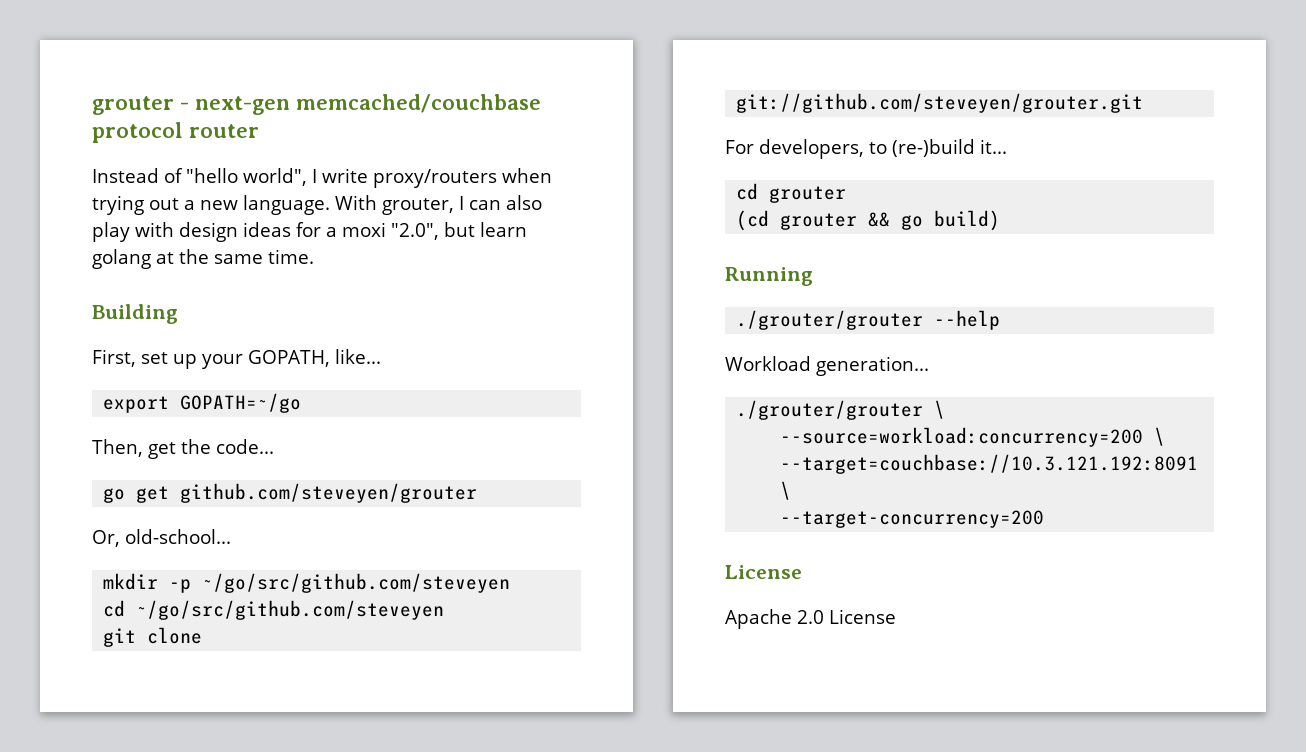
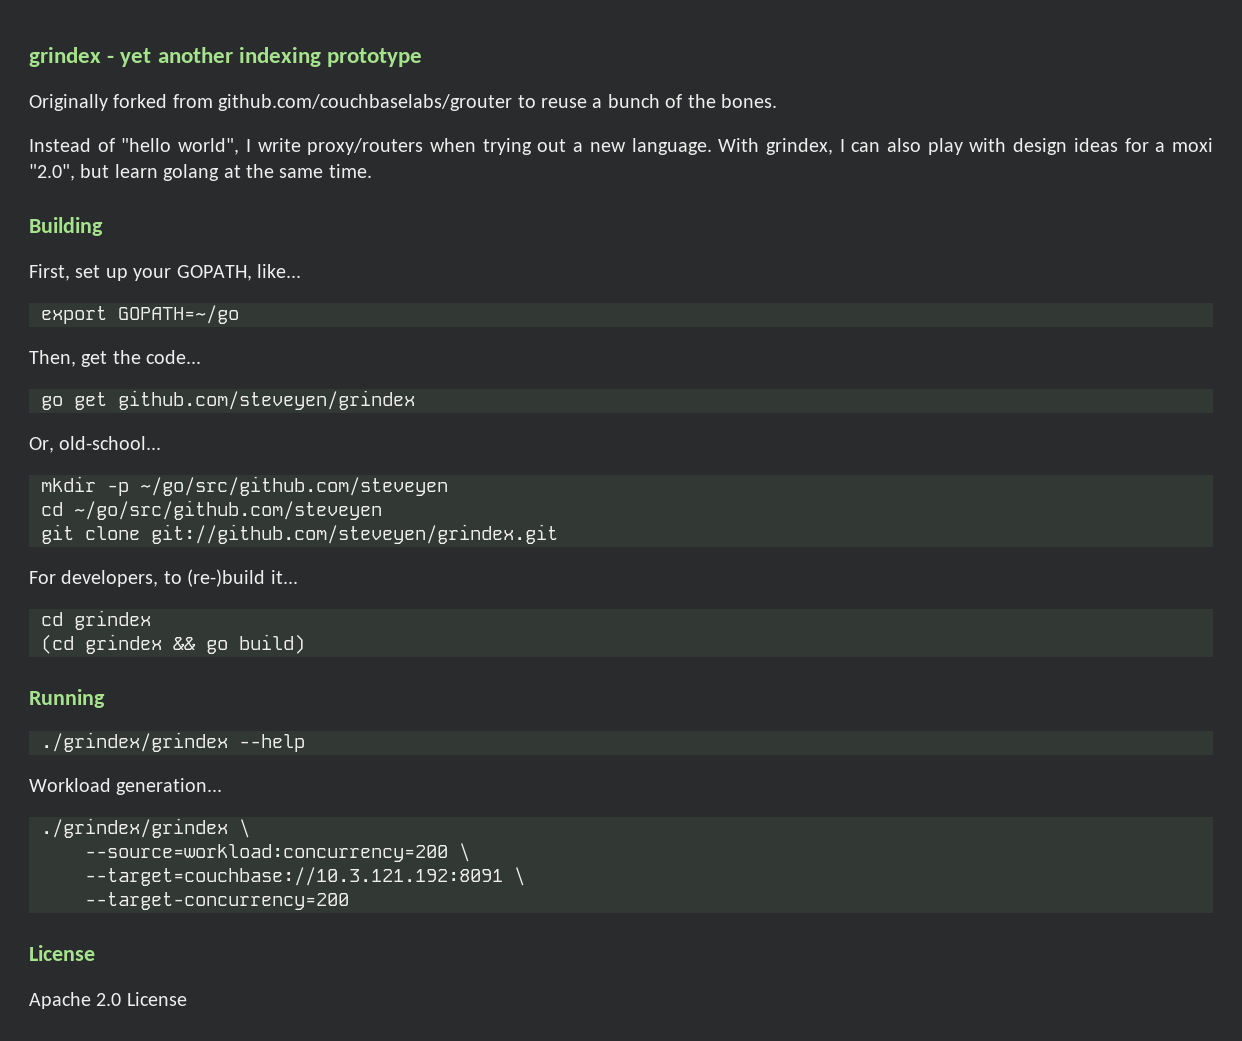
[92,94,541,115] [92,122,259,143] grouter - next-gen memcached/couchbase protocol router -> [29,47,423,67] [29,94,777,111] grindex - yet another indexing prototype // Originally forked from github.com/couchbaselabs/grouter to reuse a bunch of the bones.
[382,198,454,215] grouter, -> [765,138,833,155] grindex,
[180,483,478,503] github.com/steveyen/grouter -> [118,390,415,410] github.com/steveyen/grindex
[736,93,1144,113] git://github.com/steveyen/grouter.git -> [151,524,558,544] git://github.com/steveyen/grindex.git
[769,186,847,203] grouter -> [74,610,151,630] grindex
[780,213,858,230] grouter -> [85,634,162,654] grindex
[736,310,924,330] ./grouter/grouter -> [41,732,228,752] ./grindex/grindex
[736,400,924,420] ./grouter/grouter -> [41,818,228,838] ./grindex/grindex

